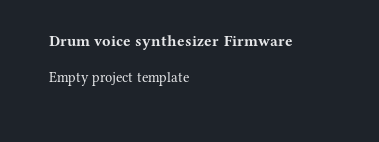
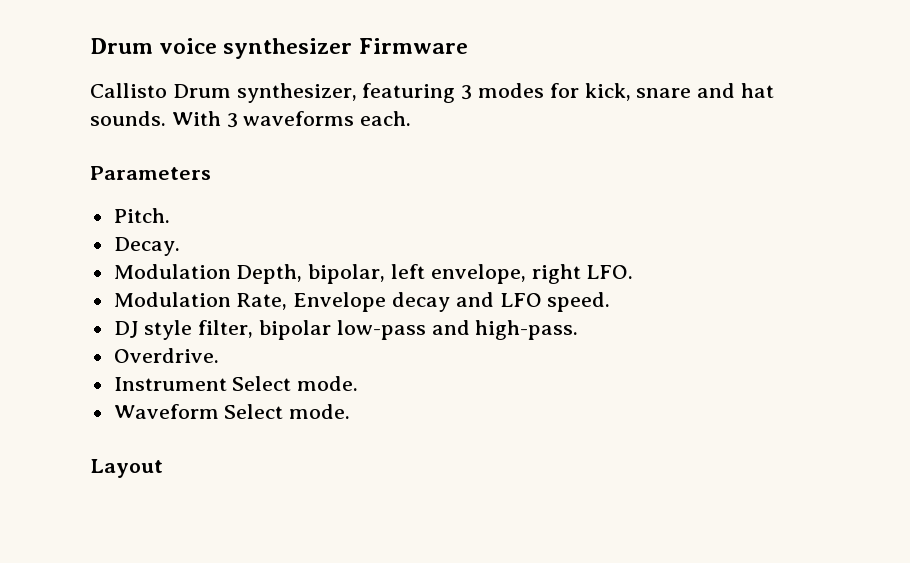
[49,71,189,86] Empty project template -> [90,83,775,103] [90,111,412,128] [90,166,211,180] [113,208,170,223] [113,237,180,256] [113,264,634,284] [113,292,611,312] [113,320,579,340] [113,348,219,363] [113,376,359,391] [113,404,351,419] [90,459,163,478] Callisto Drum synthesizer, featuring 3 modes for kick, snare and hat sounds. With 3 waveforms each. // Parameters // Pitch. // Decay. // Modulation Depth, bipolar, left envelope, right LFO. // Modulation Rate, Envelope decay and LFO speed. // DJ style filter, bipolar low-pass and high-pass. // Overdrive. // Instrument Select mode. // Waveform Select mode. // Layout

